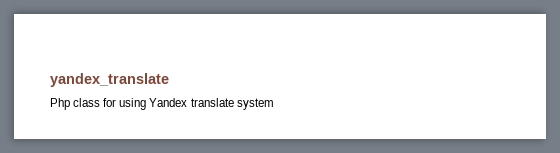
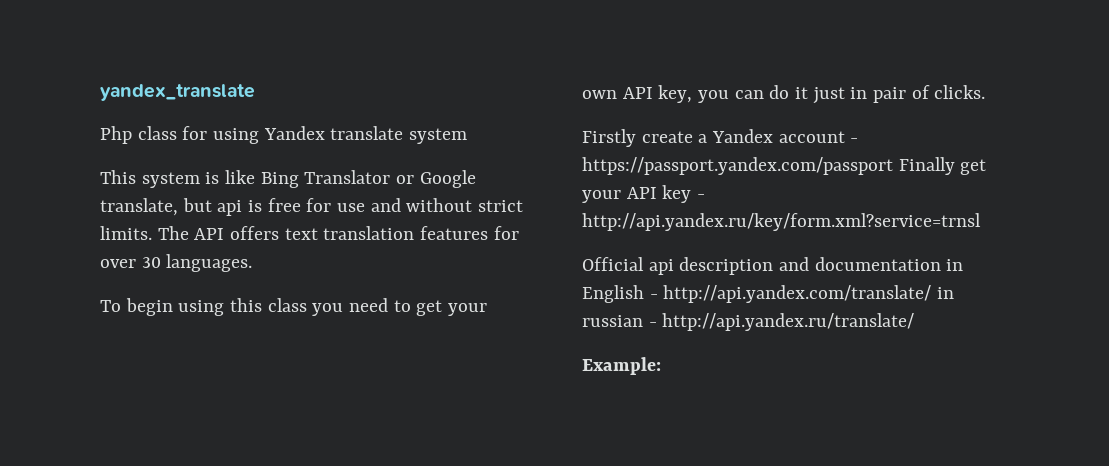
(274, 104) none -> [100,170,476,188] [100,198,524,216] [100,226,519,240] [100,254,253,272] [100,298,488,316] [582,85,986,104] [582,129,859,147] [582,157,987,175] [582,185,706,203] [582,213,981,231] [582,257,964,275] [582,285,955,303] [582,313,915,331] [582,357,661,375] // This system is like Bing Translator or Google translate, but api is free for use and without strict limits. The API offers text translation features for over 30 languages. // To begin using this class you need to get your own API key, you can do it just in pair of clicks. // Firstly create a Yandex account - https://passport.yandex.com/passport Finally get your API key - http://api.yandex.ru/key/form.xml?service=trnsl // Official api description and documentation in English - http://api.yandex.com/translate/ in russian - http://api.yandex.ru/translate/ // Example:

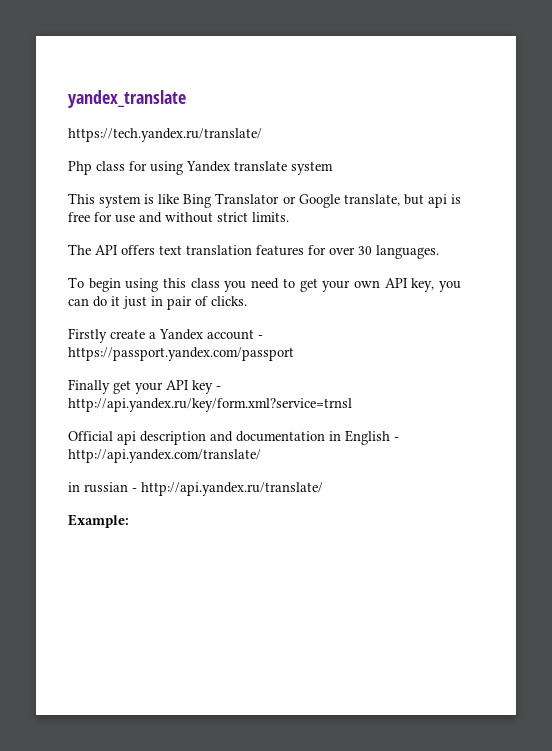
(255, 92) none -> [68,128,262,142] // https://tech.yandex.ru/translate/
(152, 233) none -> (289, 217) //
(893, 166) none -> (294, 354) //
(932, 294) none -> (261, 456) //

